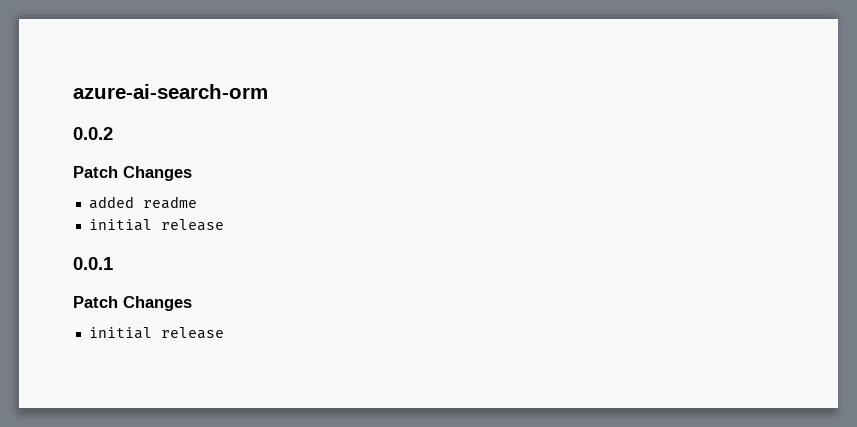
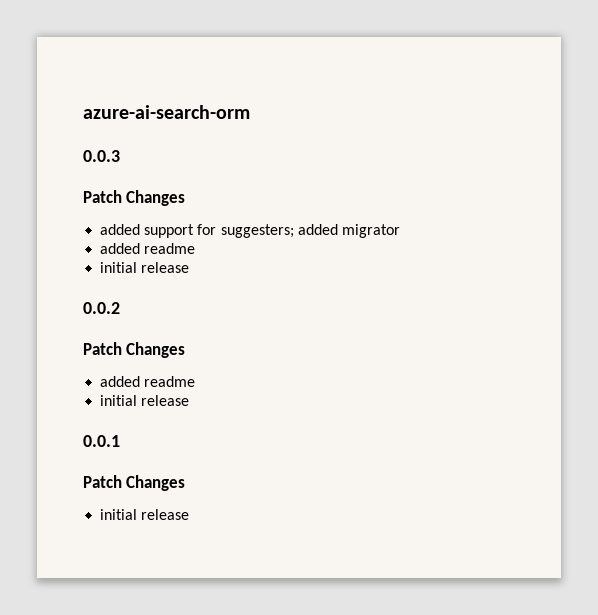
(268, 91) none -> [83,150,120,162] [83,190,186,206] [100,224,400,238] [100,243,196,254] [100,262,190,273] // 0.0.3 // Patch Changes // added support for suggesters; added migrator // added readme // initial release

